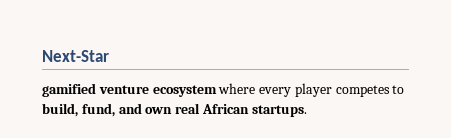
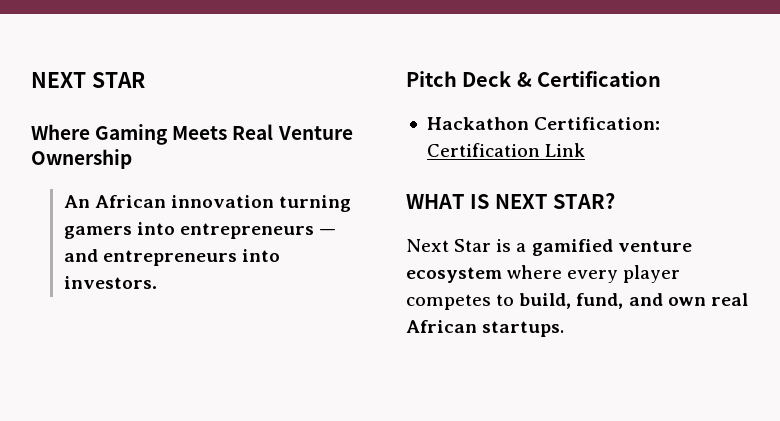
[42,50,109,62] Next-Star // -> [31,72,145,88] [31,124,353,145] [31,149,132,169] [63,195,351,212] [63,222,336,239] [63,249,280,266] [63,276,157,289] [406,71,662,87] [426,117,661,130] [426,143,586,157] [406,193,616,209] [406,239,527,252] NEXT STAR // Where Gaming Meets Real Venture Ownership // An African innovation turning gamers into entrepreneurs — and entrepreneurs into investors. // Pitch Deck & Certification // Hackathon Certification: Certification Link // WHAT IS NEXT STAR? // Next Star is a

